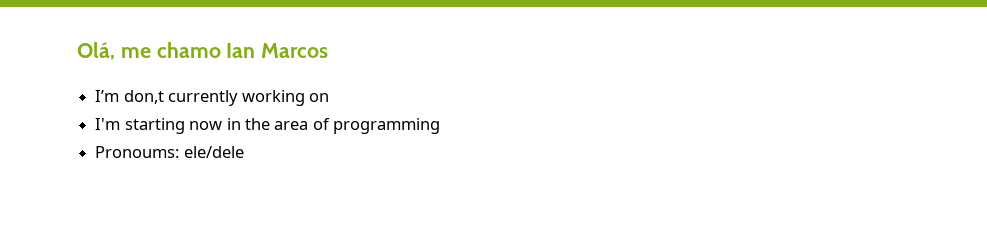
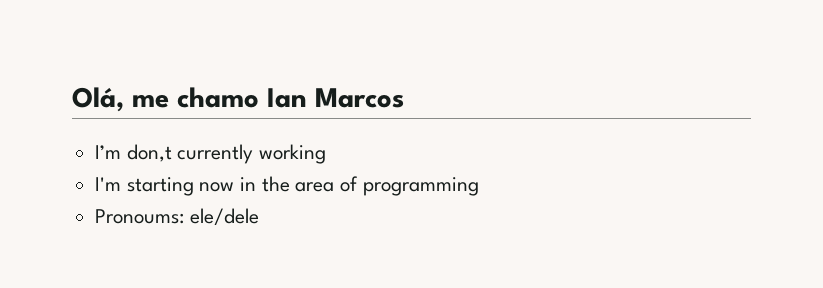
[308,93,329,102] on -> (327, 154) none

